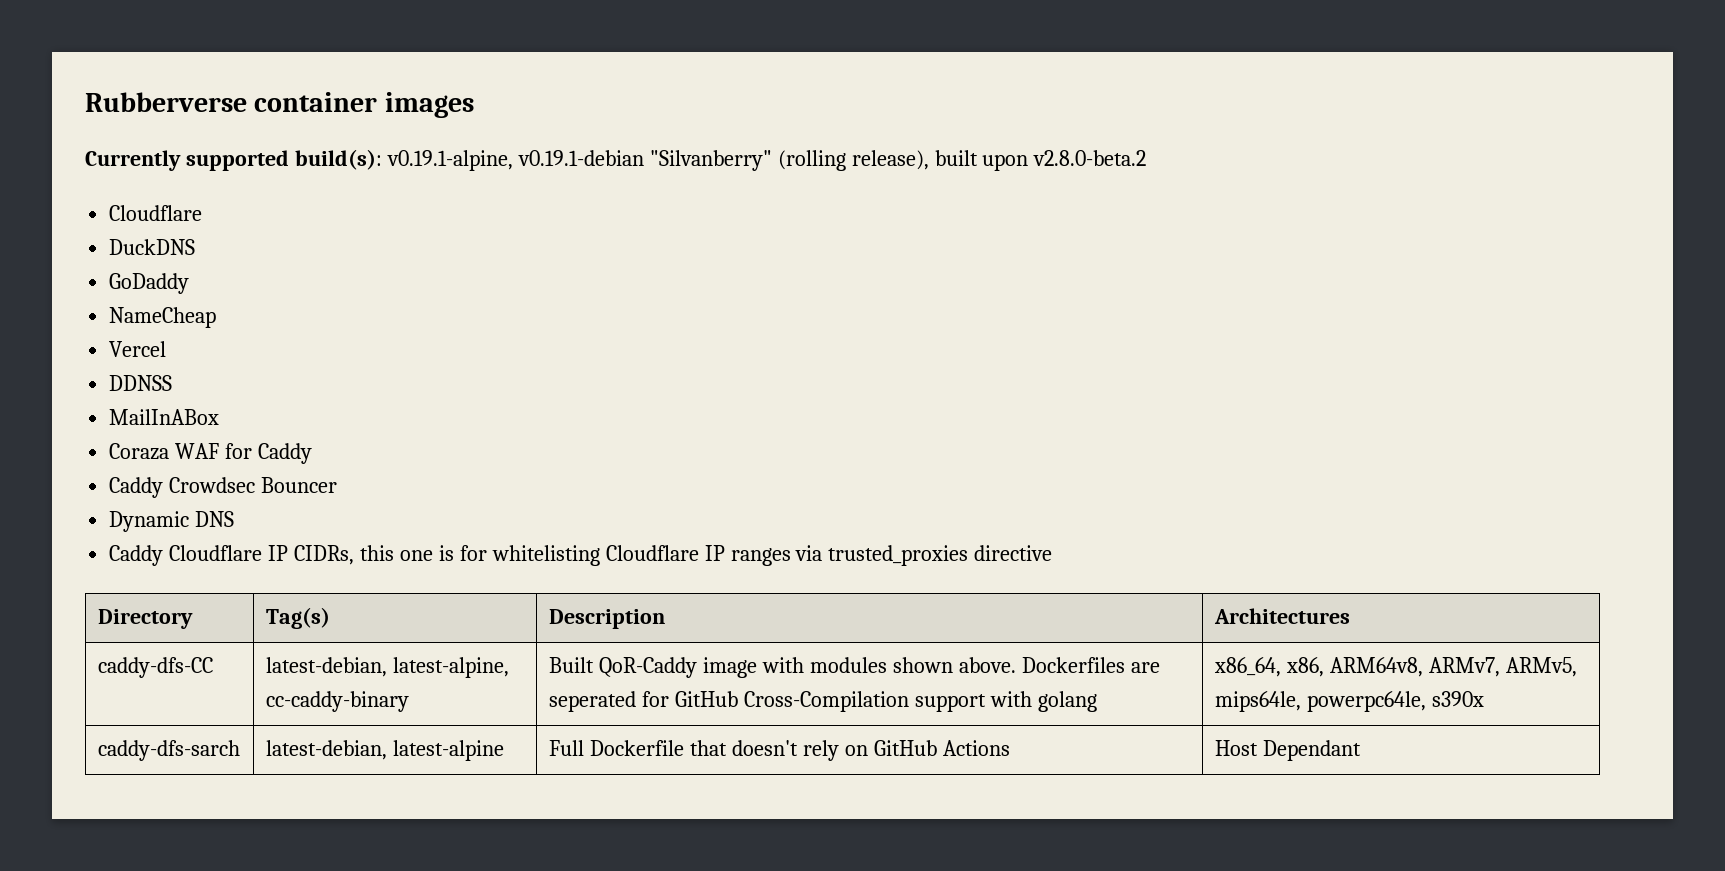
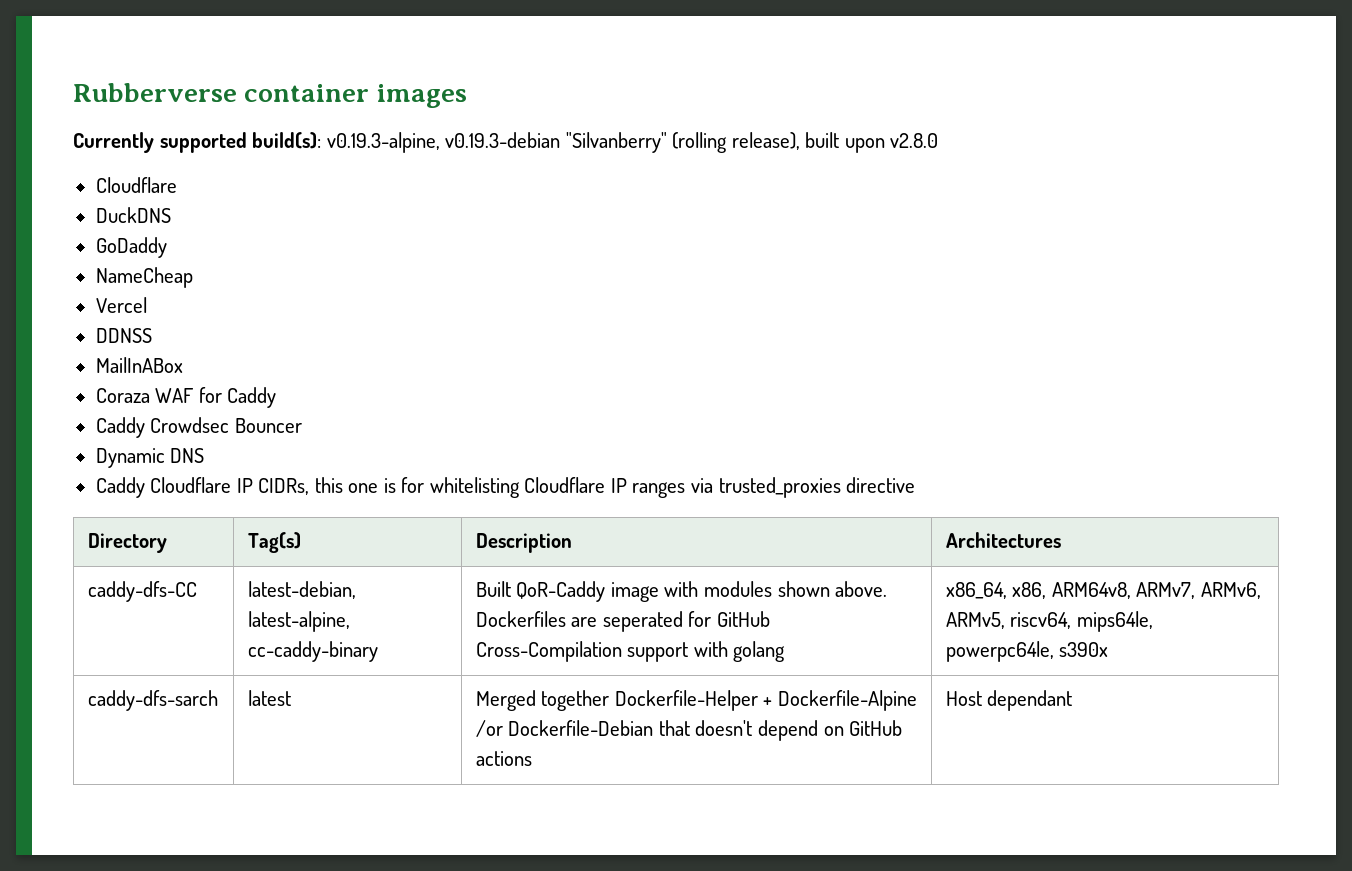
[386,150,644,171] v0.19.1-alpine, v0.19.1-debian -> [326,132,561,153] v0.19.3-alpine, v0.19.3-debian
[1033,150,1147,166] v2.8.0-beta.2 -> [890,133,939,148] v2.8.0
[1505,657,1577,677] ARMv5, -> [1201,582,1262,599] [945,612,1072,629] ARMv6, ARMv5, riscv64,
[265,740,504,761] [548,740,684,756] latest-debian, latest-alpine | Full Dockerfile -> [247,690,291,706] [475,690,918,711] [475,720,654,737] latest | Merged together Dockerfile-Helper + Dockerfile-Alpine /or Dockerfile-Debian
[802,740,839,761] rely -> [758,720,819,741] depend
[942,740,1010,756] Actions -> [475,751,532,766] actions
[1262,740,1361,761] Dependant -> [987,690,1073,711] dependant

